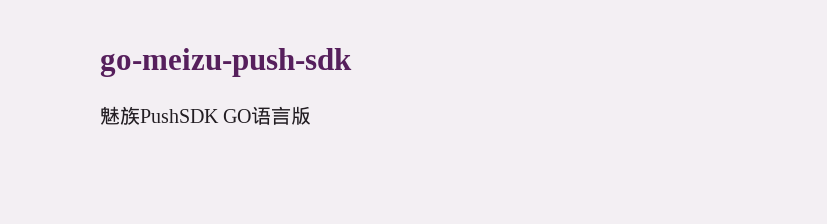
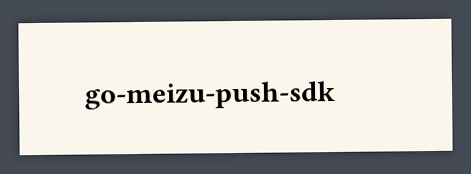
[100,106,312,125] // 魅族PushSDK GO语言版 -> (336, 95) none

